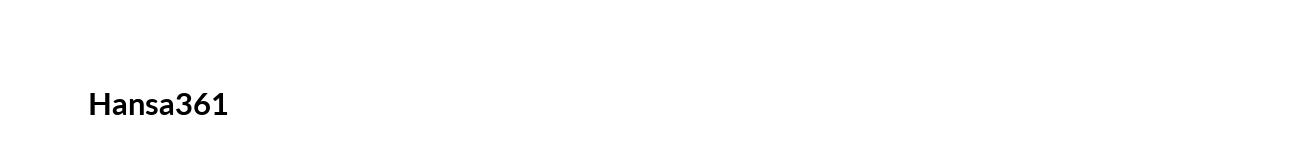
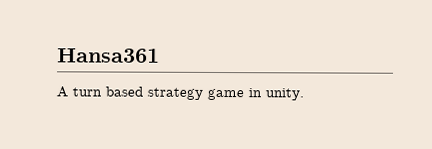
(229, 104) none -> [56,86,304,101] // A turn based strategy game in unity.

